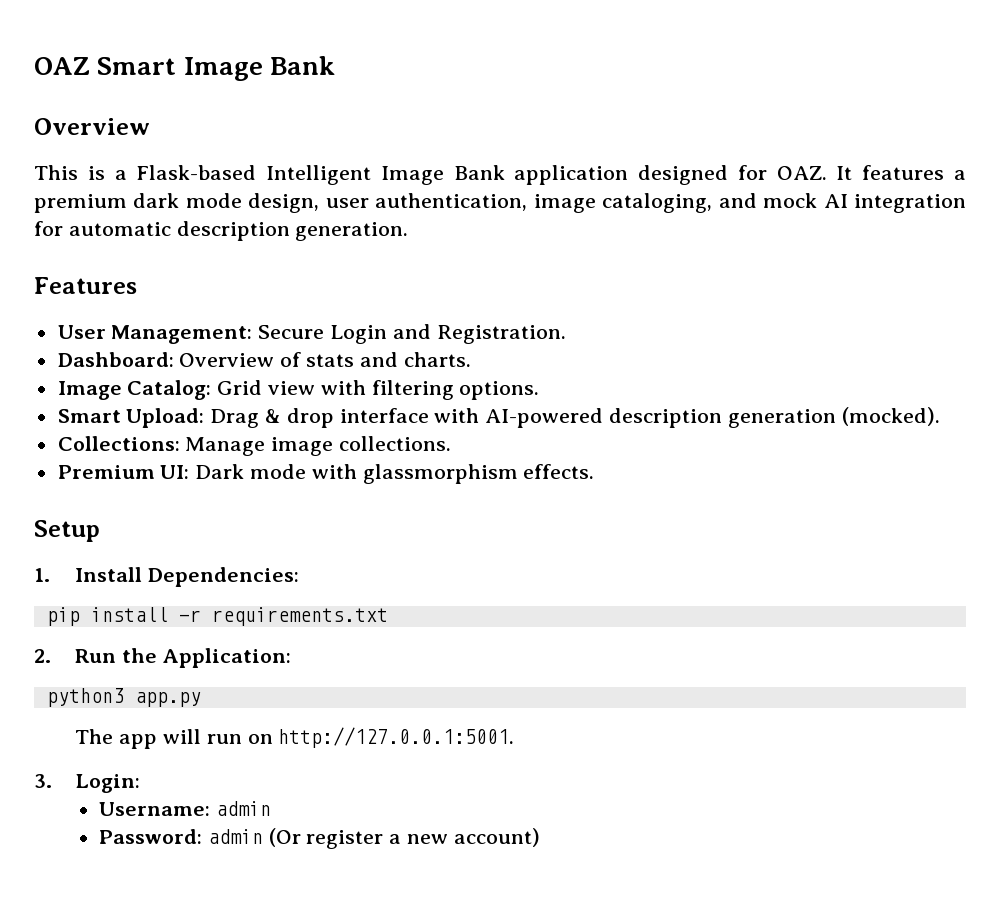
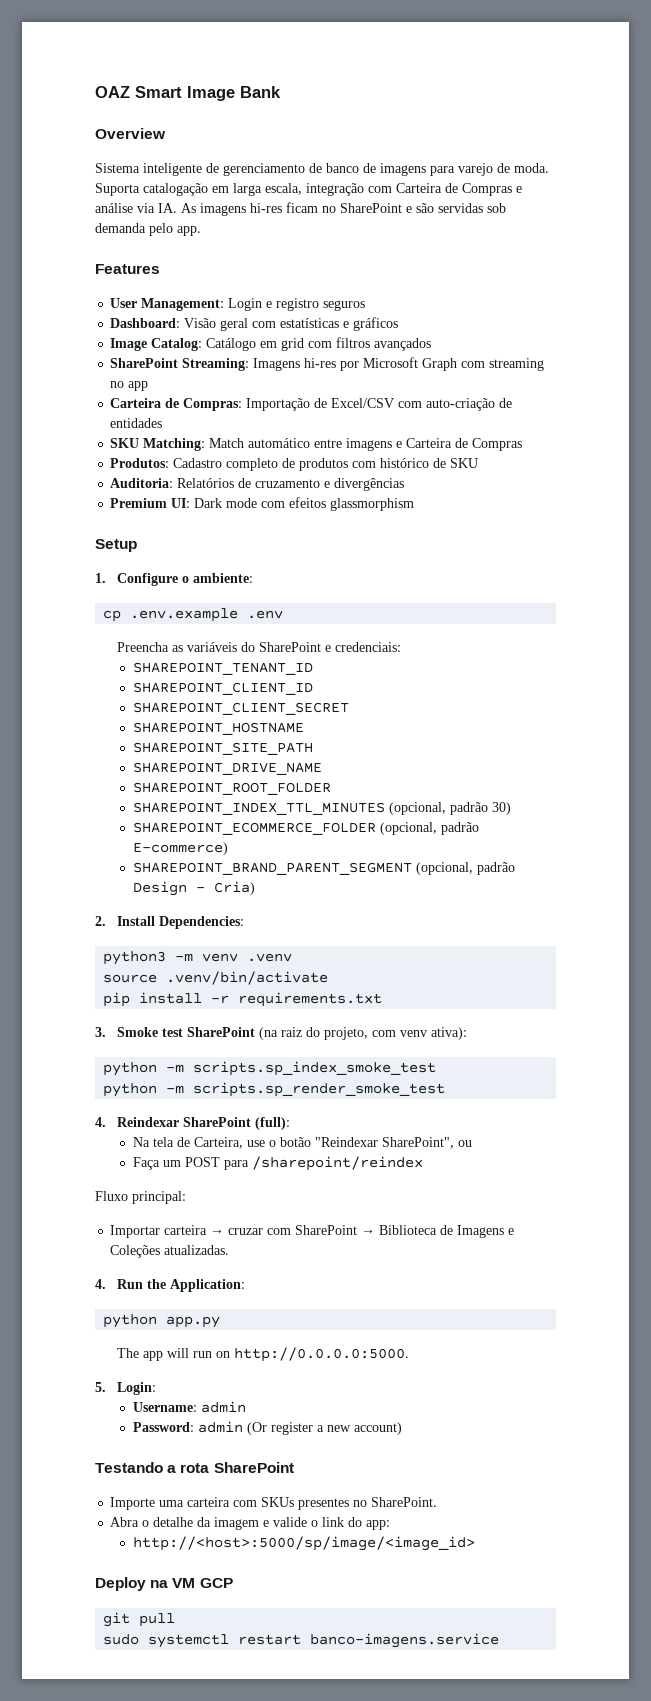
[34,165,966,185] [34,193,967,213] [34,221,409,241] [34,277,137,294] [57,324,566,344] [57,352,471,367] [57,380,540,400] [57,407,940,428] [57,436,452,456] This is a Flask-based Intelligent Image Bank application designed for OAZ. It features a premium dark mode design, user authentication, image cataloging, and mock AI integration for automatic description generation. // Features // User Management: Secure Login and Registration. // Dashboard: Overview of stats and charts. // Image Catalog: Grid view with filtering options. // Smart Upload: Drag & drop interface with AI-powered description generation (mocked). // Collections: Manage image collections. -> [95,163,549,176] [95,183,522,196] [95,202,506,216] [95,223,201,236] [95,264,160,274] [110,298,366,311] [110,317,399,331] [110,337,432,351] [110,357,545,371] [110,381,149,391] [110,398,513,411] [110,418,163,428] [110,438,523,451] [110,458,479,471] [110,478,405,491] Sistema inteligente de gerenciamento de banco de imagens para varejo de moda. Suporta catalogação em larga escala, integração com Carteira de Compras e análise via IA. As imagens hi-res ficam no SharePoint e são servidas sob demanda pelo app. // Features // User Management: Login e registro seguros // Dashboard: Visão geral com estatísticas e gráficos // Image Catalog: Catálogo em grid com filtros avançados // SharePoint Streaming: Imagens hi-res por Microsoft Graph com streaming no app // Carteira de Compras: Importação de Excel/CSV com auto-criação de entidades // SKU Matching: Match automático entre imagens e Carteira de Compras // Produtos: Cadastro completo de produtos com histórico de SKU // Auditoria: Relatórios de cruzamento e divergências
[311,464,357,479] with -> [261,497,327,508] com efeitos
[523,464,595,479] effects. -> (415, 504) none
[75,567,300,587] [46,607,388,626] [34,649,51,663] Install Dependencies: // pip install -r requirements.txt // 2. -> [117,573,254,586] [103,608,284,622] [117,642,402,652] [132,662,313,675] [132,682,313,695] [132,702,349,715] [132,722,304,735] [132,742,313,755] [132,762,322,775] [132,782,331,795] [132,802,511,815] [132,822,479,835] [132,842,228,855] [132,862,515,875] [132,881,255,896] [95,916,245,929] [103,951,293,965] [103,971,329,985] [103,992,383,1007] [95,1027,468,1040] [103,1061,437,1076] [103,1082,446,1097] [95,1117,291,1130] [132,1137,472,1149] [132,1156,423,1171] [95,1191,186,1204] [110,1225,515,1238] [110,1245,230,1258] [95,1279,106,1289] Configure o ambiente: // cp .env.example .env // Preencha as variáveis do SharePoint e credenciais: // SHAREPOINT_TENANT_ID // SHAREPOINT_CLIENT_ID // SHAREPOINT_CLIENT_SECRET // SHAREPOINT_HOSTNAME // SHAREPOINT_SITE_PATH // SHAREPOINT_DRIVE_NAME // SHAREPOINT_ROOT_FOLDER // SHAREPOINT_INDEX_TTL_MINUTES (opcional, padrão 30) // SHAREPOINT_ECOMMERCE_FOLDER (opcional, padrão E-commerce) // SHAREPOINT_BRAND_PARENT_SEGMENT (opcional, padrão Design - Cria) // 2. Install Dependencies: // python3 -m venv .venv // source .venv/bin/activate // pip install -r requirements.txt // 3. Smoke test SharePoint (na raiz do projeto, com venv ativa): // python -m scripts.sp_index_smoke_test // python -m scripts.sp_render_smoke_test // 4. Reindexar SharePoint (full): // Na tela de Carteira, use o botão "Reindexar SharePoint", ou // Faça um POST para /sharepoint/reindex // Fluxo principal: // Importar carteira → cruzar com SharePoint → Biblioteca de Imagens e Coleções atualizadas. // 4.
[46,688,124,707] python3 -> [103,1314,158,1328] python
[278,727,515,748] [34,774,52,788] http://127.0.0.1:5001. // 3. -> [234,1347,410,1362] [95,1382,106,1392] http://0.0.0.0:5000. // 5.
(540, 837) none -> [95,1462,294,1473] [110,1497,438,1510] [110,1517,391,1530] [132,1536,475,1551] [95,1577,233,1591] [103,1612,176,1627] [103,1633,500,1648] // Testando a rota SharePoint // Importe uma carteira com SKUs presentes no SharePoint. // Abra o detalhe da imagem e valide o link do app: // http://<host>:5000/sp/image/<image_id> // Deploy na VM GCP // git pull // sudo systemctl restart banco-imagens.service

